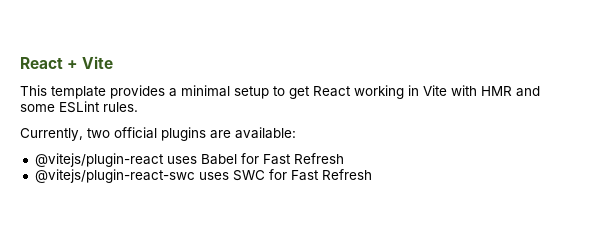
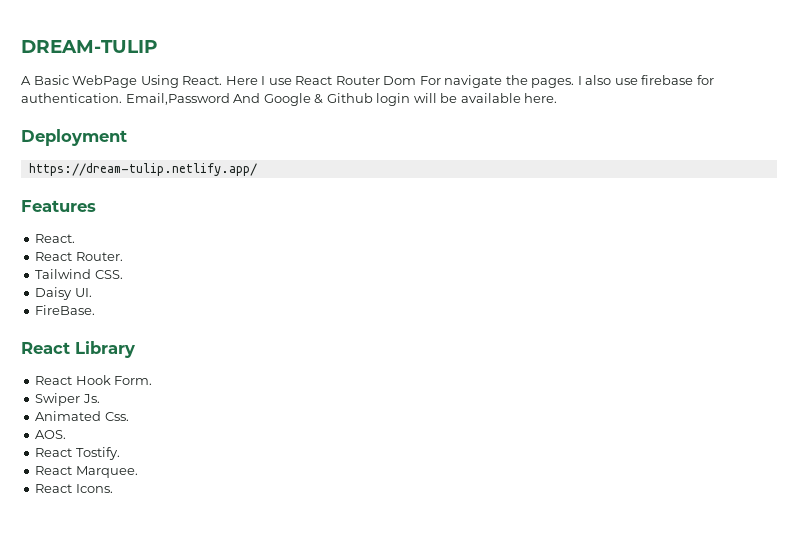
[20,56,114,69] [20,85,540,99] [20,101,138,113] [20,127,296,141] [34,153,344,167] [34,169,372,183] React + Vite // This template provides a minimal setup to get React working in Vite with HMR and some ESLint rules. // Currently, two official plugins are available: // @vitejs/plugin-react uses Babel for Fast Refresh // @vitejs/plugin-react-swc uses SWC for Fast Refresh -> [21,40,158,53] [21,75,714,88] [21,93,558,106] [21,129,127,146] [28,163,257,176] [21,200,96,212] [35,234,76,243] [35,252,123,261] [35,269,123,279] [35,287,92,300] [35,305,96,315] [21,341,135,358] [35,375,153,385] [35,393,100,406] [35,411,129,421] [35,430,67,439] [35,447,120,460] [35,466,138,478] [35,484,113,493] DREAM-TULIP // A Basic WebPage Using React. Here I use React Router Dom For navigate the pages. I also use firebase for authentication. Email,Password And Google & Github login will be available here. // Deployment // https://dream-tulip.netlify.app/ // Features // React. // React Router. // Tailwind CSS. // Daisy UI. // FireBase. // React Library // React Hook Form. // Swiper Js. // Animated Css. // AOS. // React Tostify. // React Marquee. // React Icons.

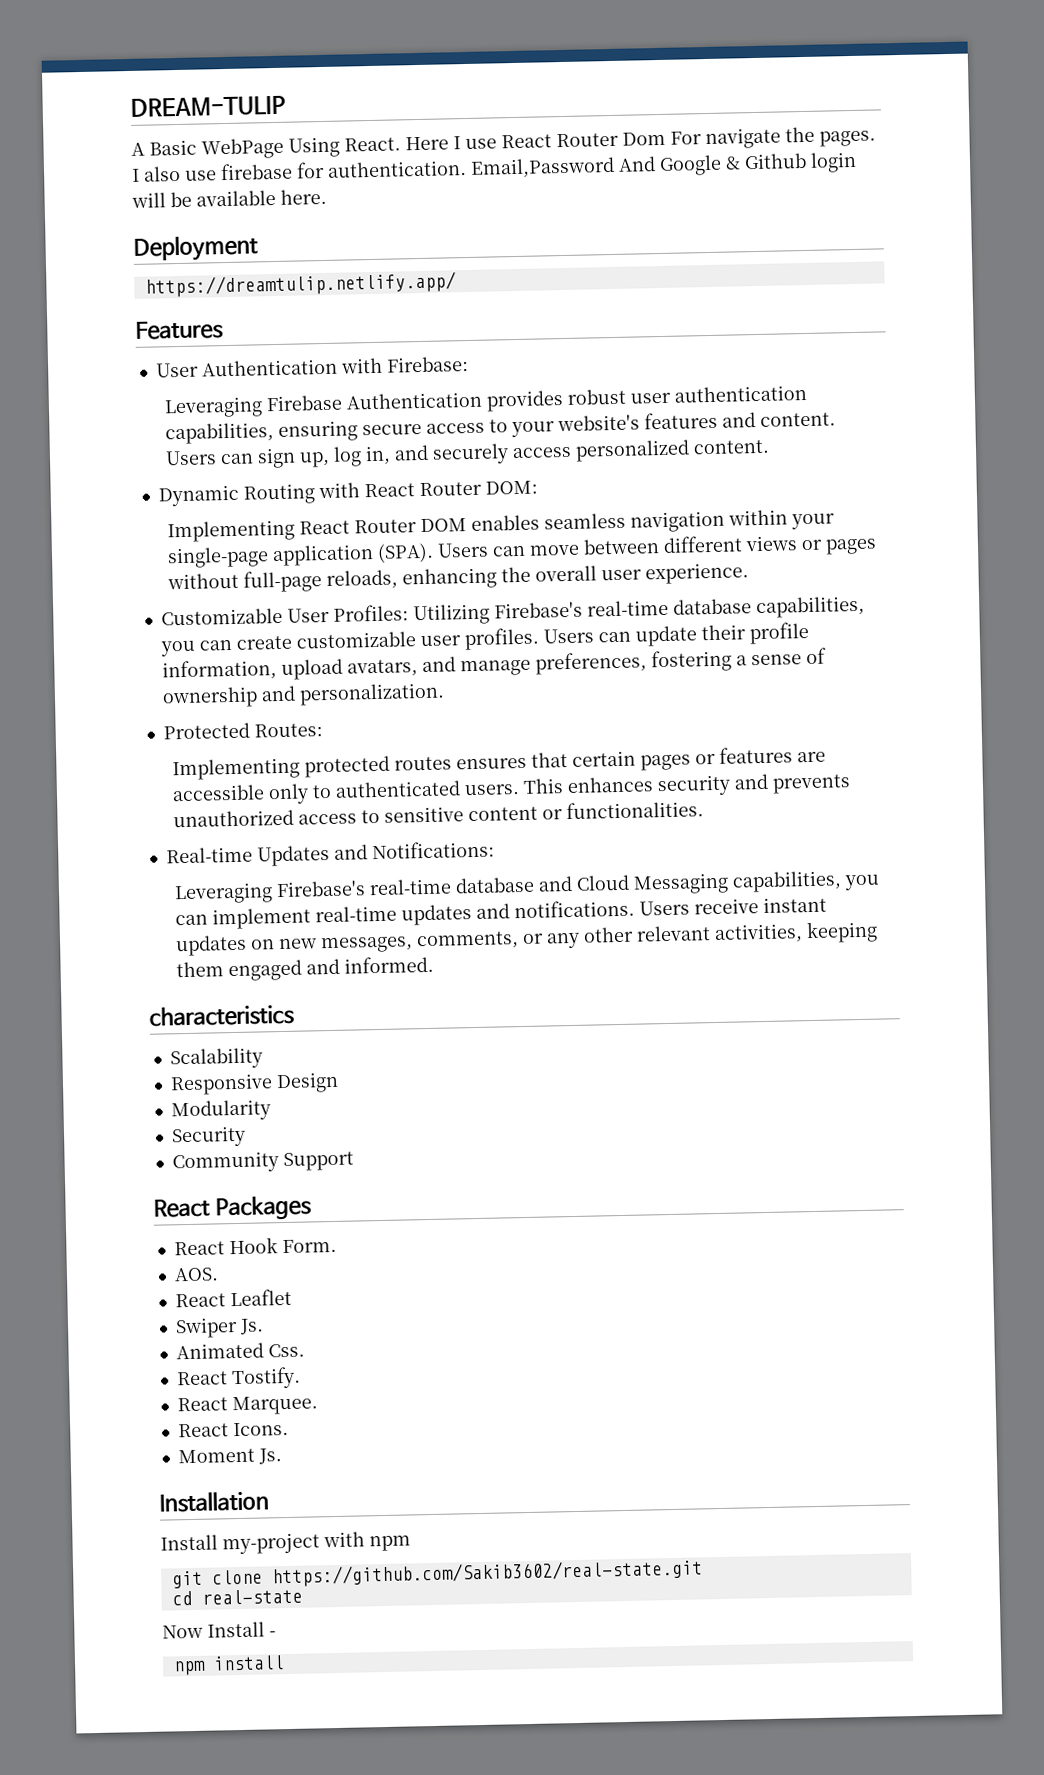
[28,163,257,176] https://dream-tulip.netlify.app/ -> [144,271,456,298] https://dreamtulip.netlify.app/
[35,234,76,243] [35,252,123,261] [35,269,123,279] [35,287,92,300] [35,305,96,315] [21,341,135,358] React. // React Router. // Tailwind CSS. // Daisy UI. // FireBase. // React Library -> [155,356,469,378] [163,384,807,419] [164,411,836,445] [164,439,770,469] [157,480,538,507] [166,509,835,543] [166,535,877,569] [166,562,749,593] [160,595,865,626] [159,621,809,657] [161,647,827,682] [161,682,445,709] [162,722,323,740] [171,746,826,781] [171,773,851,805] [172,800,704,828] [165,840,495,867] [173,870,880,905] [174,896,827,930] [174,920,878,957] [175,955,434,982] [149,1004,295,1027] [169,1047,263,1070] [169,1071,339,1096] [170,1099,271,1122] [170,1125,246,1148] [171,1151,354,1174] [153,1195,312,1221] User Authentication with Firebase: // Leveraging Firebase Authentication provides robust user authentication capabilities, ensuring secure access to your website's features and content. Users can sign up, log in, and securely access personalized content. // Dynamic Routing with React Router DOM: // Implementing React Router DOM enables seamless navigation within your single-page application (SPA). Users can move between different views or pages without full-page reloads, enhancing the overall user experience. // Customizable User Profiles: Utilizing Firebase's real-time database capabilities, you can create customizable user profiles. Users can update their profile information, upload avatars, and manage preferences, fostering a sense of ownership and personalization. // Protected Routes: // Implementing protected routes ensures that certain pages or features are accessible only to authenticated users. This enhances security and prevents unauthorized access to sensitive content or functionalities. // Real-time Updates and Notifications: // Leveraging Firebase's real-time database and Cloud Messaging capabilities, you can implement real-time updates and notifications. Users receive instant updates on new messages, comments, or any other relevant activities, keeping them engaged and informed. // characteristics // Scalability // Responsive Design // Modularity // Security // Community Support // React Packages
(153, 380) none -> [173,1267,219,1282] [174,1288,292,1308] // AOS. // React Leaflet
[35,430,67,439] // AOS. -> (305, 1350) none
(113, 488) none -> [177,1448,282,1465] [159,1490,269,1513] [160,1531,411,1555] [171,1558,703,1589] [171,1588,303,1606] [162,1621,276,1639] [172,1655,285,1676] // Moment Js. // Installation // Install my-project with npm // git clone https://github.com/Sakib3602/real-state.git // cd real-state // Now Install - // npm install

